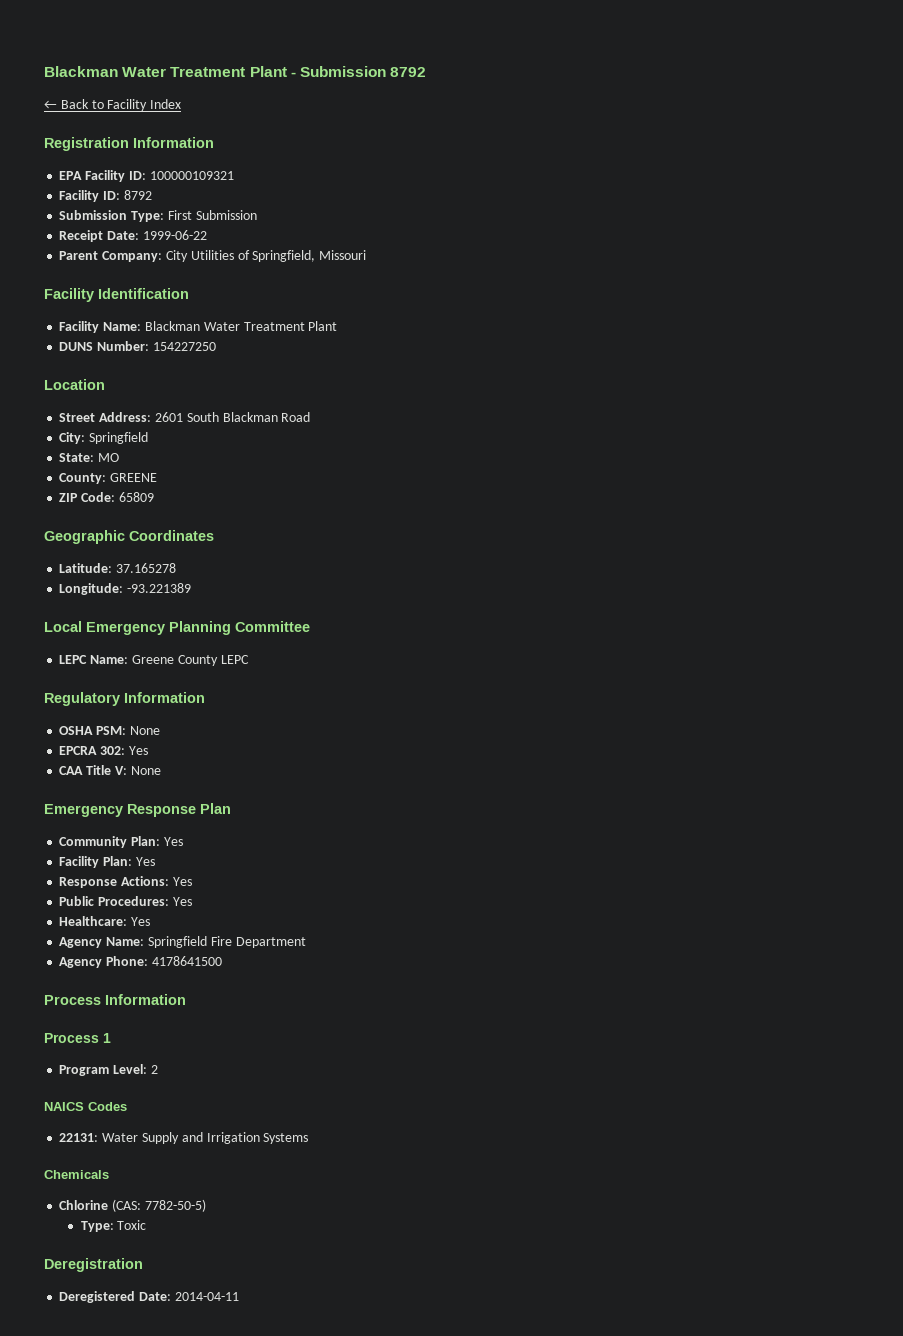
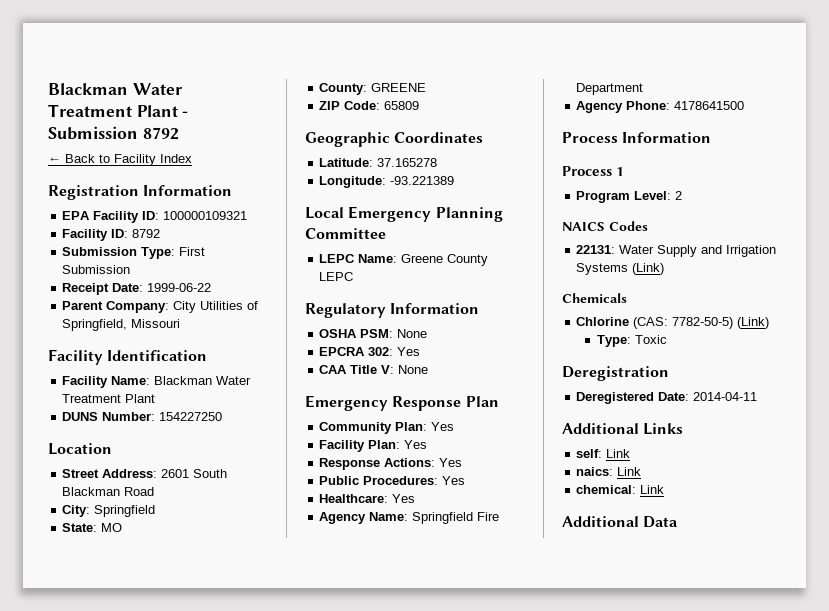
(309, 1138) none -> [632,263,665,275] (Link)
(206, 1205) none -> [737,317,770,329] (Link)
(239, 1296) none -> [562,423,684,435] [576,449,631,458] [576,467,642,476] [576,485,665,494] [562,516,679,528] // Additional Links // self: Link // naics: Link // chemical: Link // Additional Data

